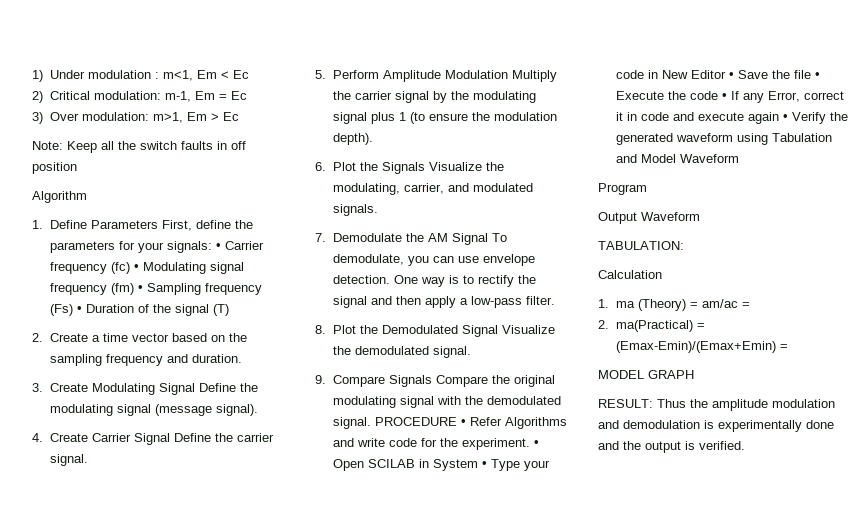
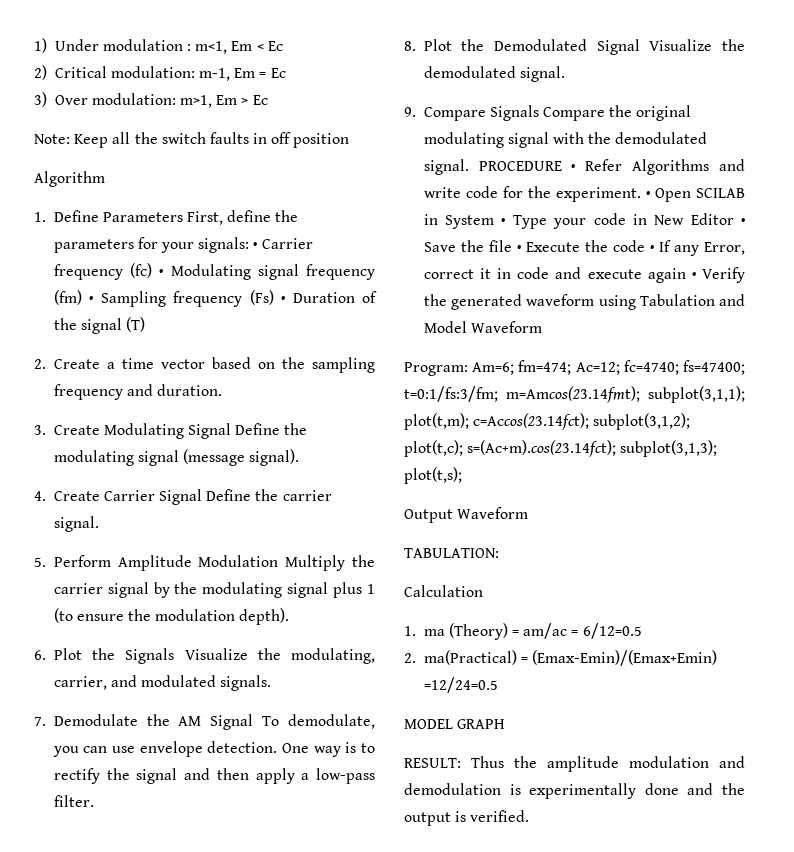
[598,183,647,195] Program -> [404,360,745,376] [404,386,745,403] [404,413,691,430] [404,440,718,457] [404,467,462,484] Program: Am=6; fm=474; Ac=12; fc=4740; fs=47400; t=0:1/fs:3/fm; m=Amcos(23.14fmt); subplot(3,1,1); plot(t,m); c=Accos(23.14fct); subplot(3,1,2); plot(t,c); s=(Ac+m).cos(23.14fct); subplot(3,1,3); plot(t,s);
(750, 305) none -> [582,623,642,639] 6/12=0.5
[779,344,788,350] = -> [423,677,498,693] =12/24=0.5

